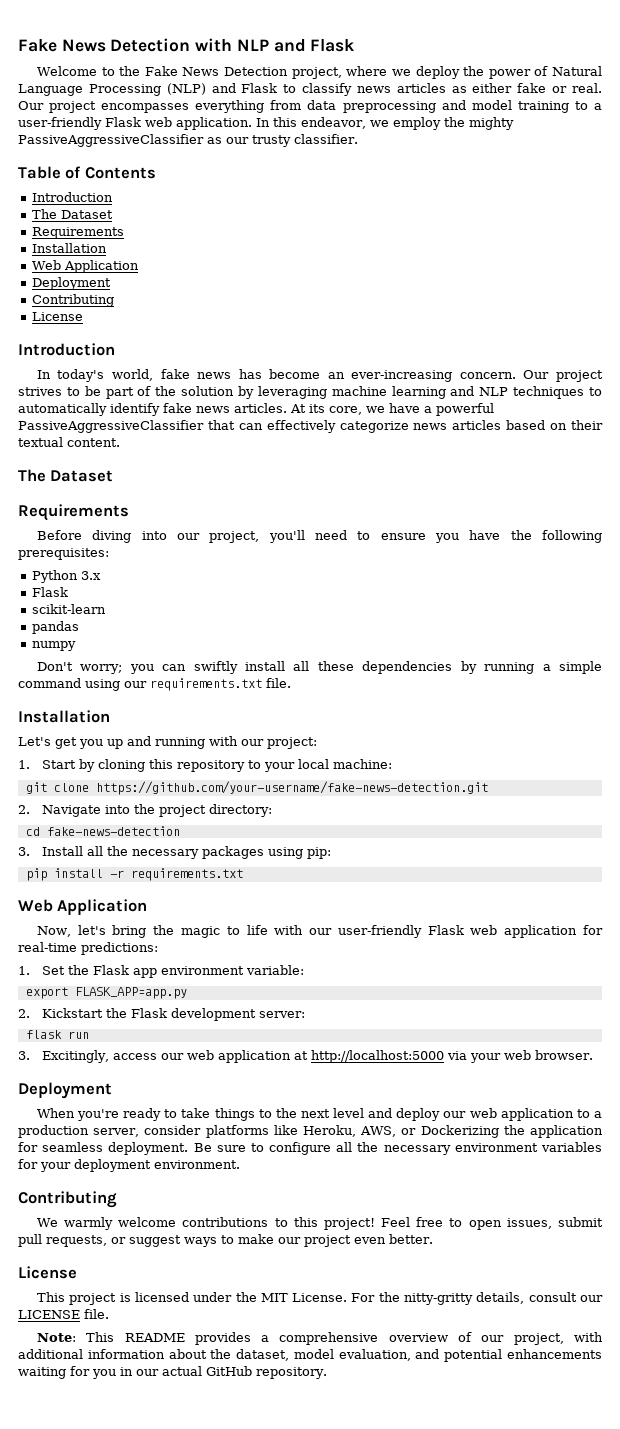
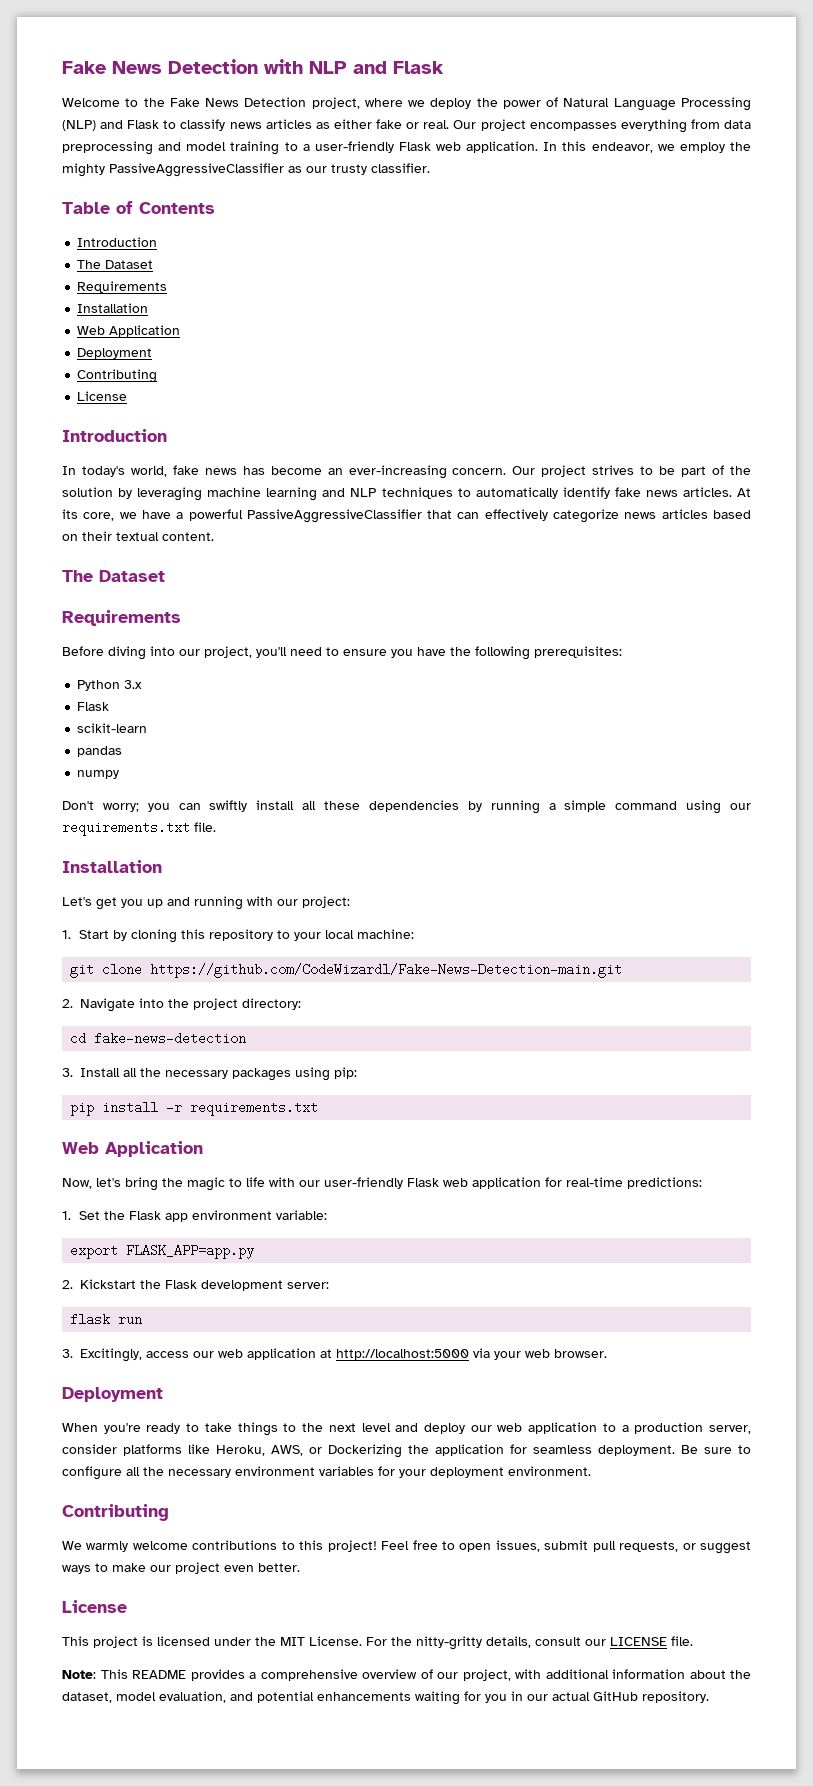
[95,781,488,795] https://github.com/your-username/fake-news-detection.git -> [150,963,623,978] https://github.com/CodeWizardl/Fake-News-Detection-main.git

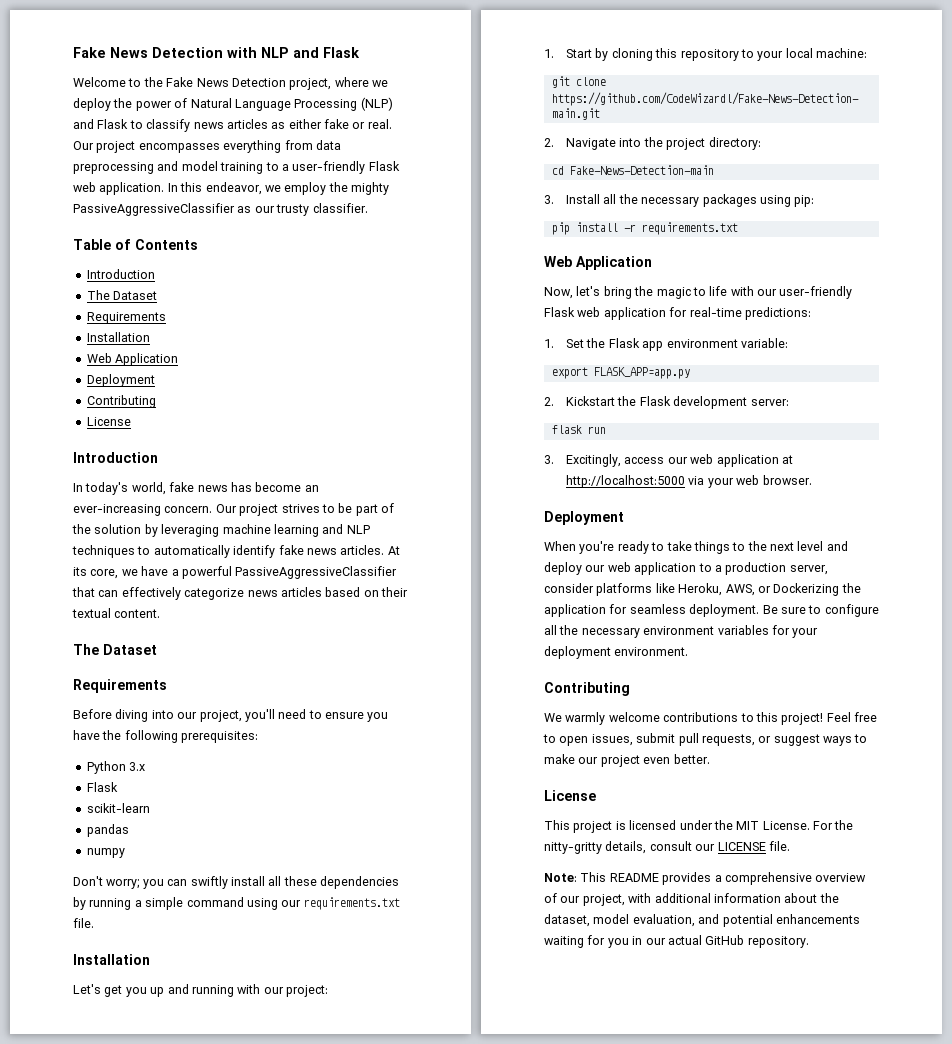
[94,1032,247,1045] fake-news-detection -> [569,165,714,175] Fake-News-Detection-main

